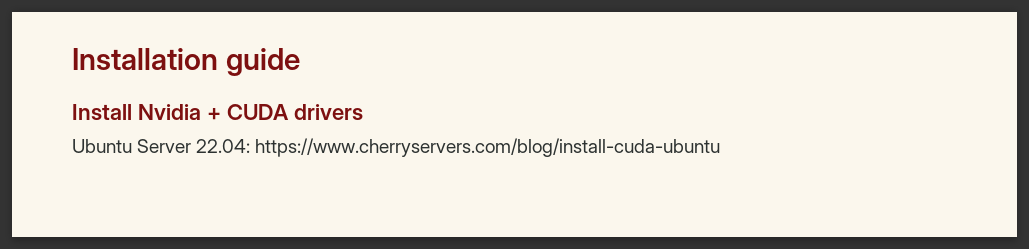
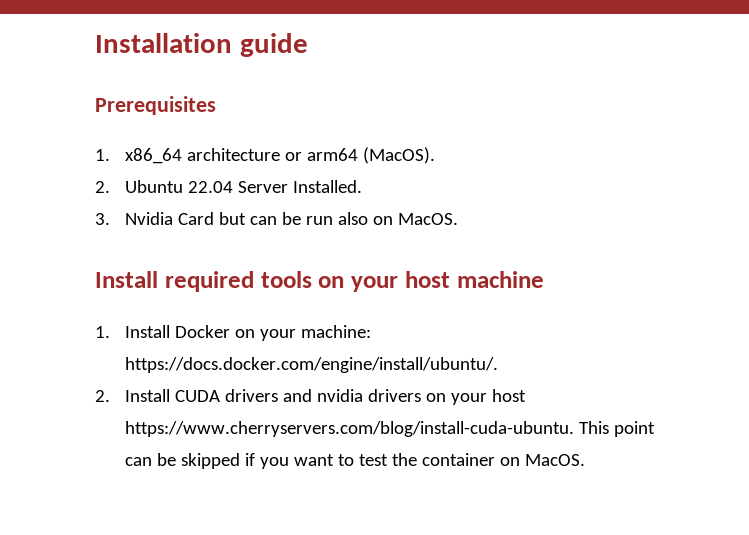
[72,104,363,121] [72,138,721,157] Install Nvidia + CUDA drivers // Ubuntu Server 22.04: https://www.cherryservers.com/blog/install-cuda-ubuntu -> [95,96,216,115] [95,147,435,164] [95,180,362,193] [95,212,458,225] [95,271,544,292] [95,325,371,341] [124,357,498,373] [95,389,526,405] [124,421,655,437] [124,453,585,469] Prerequisites // 1. x86_64 architecture or arm64 (MacOS). // 2. Ubuntu 22.04 Server Installed. // 3. Nvidia Card but can be run also on MacOS. // Install required tools on your host machine // 1. Install Docker on your machine: https://docs.docker.com/engine/install/ubuntu/. // 2. Install CUDA drivers and nvidia drivers on your host https://www.cherryservers.com/blog/install-cuda-ubuntu. This point can be skipped if you want to test the container on MacOS.

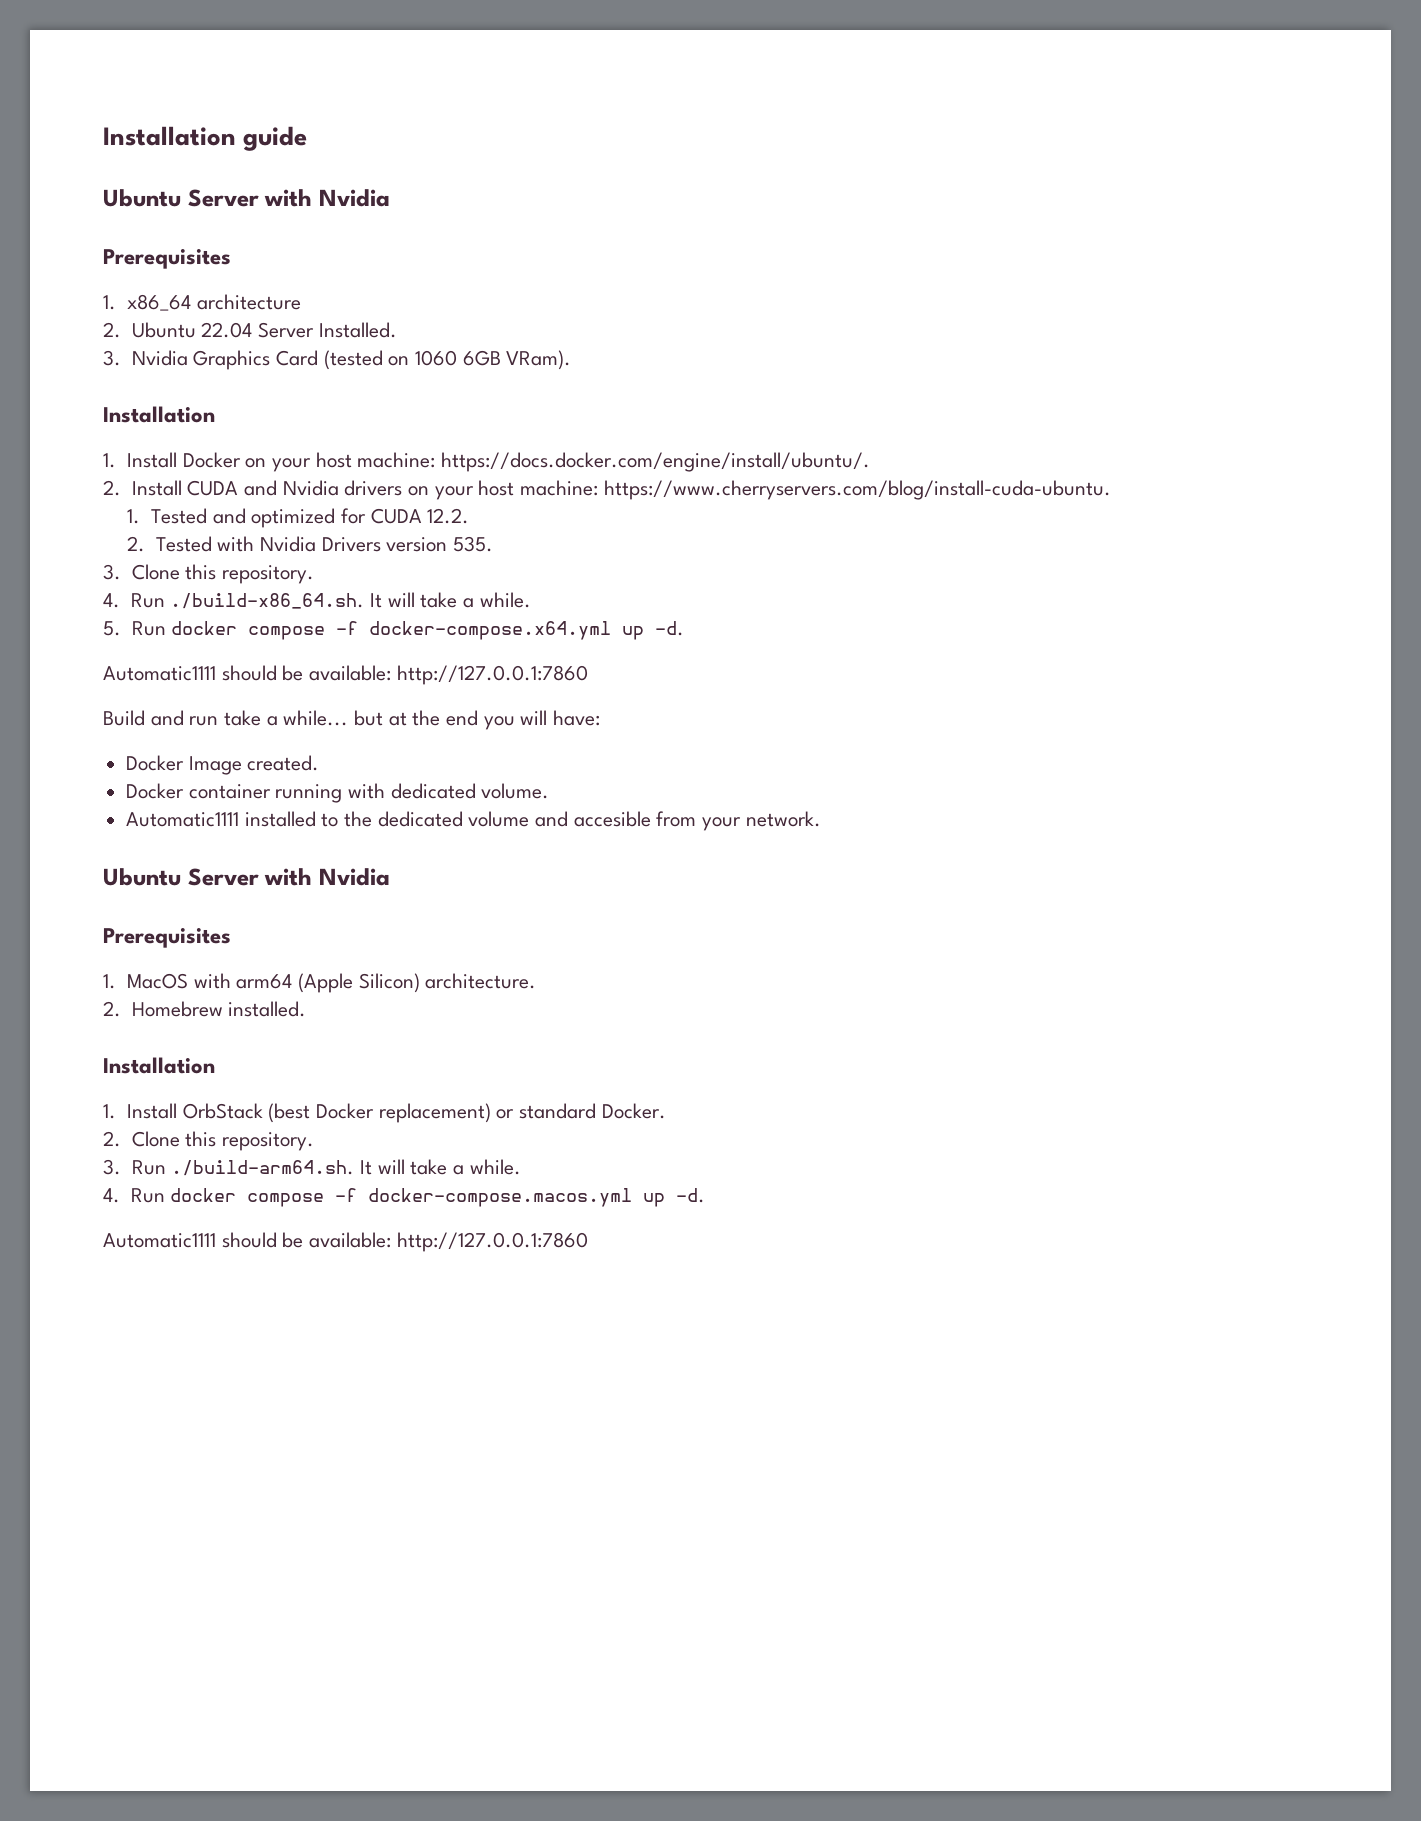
(308, 45) none -> [103,189,390,207] // Ubuntu Server with Nvidia
[284,147,435,164] or arm64 (MacOS). -> (301, 302) none
[177,212,458,225] [95,271,544,292] Card but can be run also on MacOS. // Install required tools on your host machine -> [193,350,572,370] [103,406,215,423] Graphics Card (tested on 1060 6GB VRam). // Installation
(296, 335) none -> [315,452,352,468] host
[224,389,363,402] drivers and nvidia -> [243,480,339,496] and Nvidia
(526, 395) none -> [519,480,598,496] machine:
[578,421,655,437] [124,453,585,469] This point can be skipped if you want to test the container on MacOS. -> [127,508,470,528] [127,536,493,552] [103,564,314,584] [103,592,531,609] [103,621,685,640] [103,665,588,685] [103,710,601,730] [126,755,320,775] [126,783,550,803] [126,811,821,831] [103,868,390,886] [103,928,231,948] [103,973,537,993] [103,1001,307,1017] [103,1057,215,1074] [103,1103,666,1123] [103,1131,314,1151] [103,1159,521,1176] [103,1188,706,1207] [103,1232,588,1252] // 1. Tested and optimized for CUDA 12.2. // 2. Tested with Nvidia Drivers version 535. // 3. Clone this repository. // 4. Run ./build-x86_64.sh. It will take a while. // 5. Run docker compose -f docker-compose.x64.yml up -d. // Automatic1111 should be available: http://127.0.0.1:7860 // Build and run take a while... but at the end you will have: // Docker Image created. // Docker container running with dedicated volume. // Automatic1111 installed to the dedicated volume and accesible from your network. // Ubuntu Server with Nvidia // Prerequisites // 1. MacOS with arm64 (Apple Silicon) architecture. // 2. Homebrew installed. // Installation // 1. Install OrbStack (best Docker replacement) or standard Docker. // 2. Clone this repository. // 3. Run ./build-arm64.sh. It will take a while. // 4. Run docker compose -f docker-compose.macos.yml up -d. // Automatic1111 should be available: http://127.0.0.1:7860

